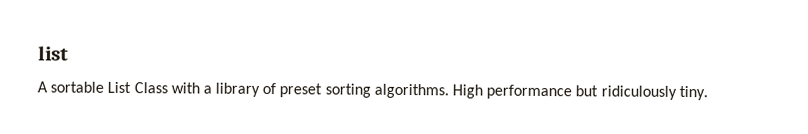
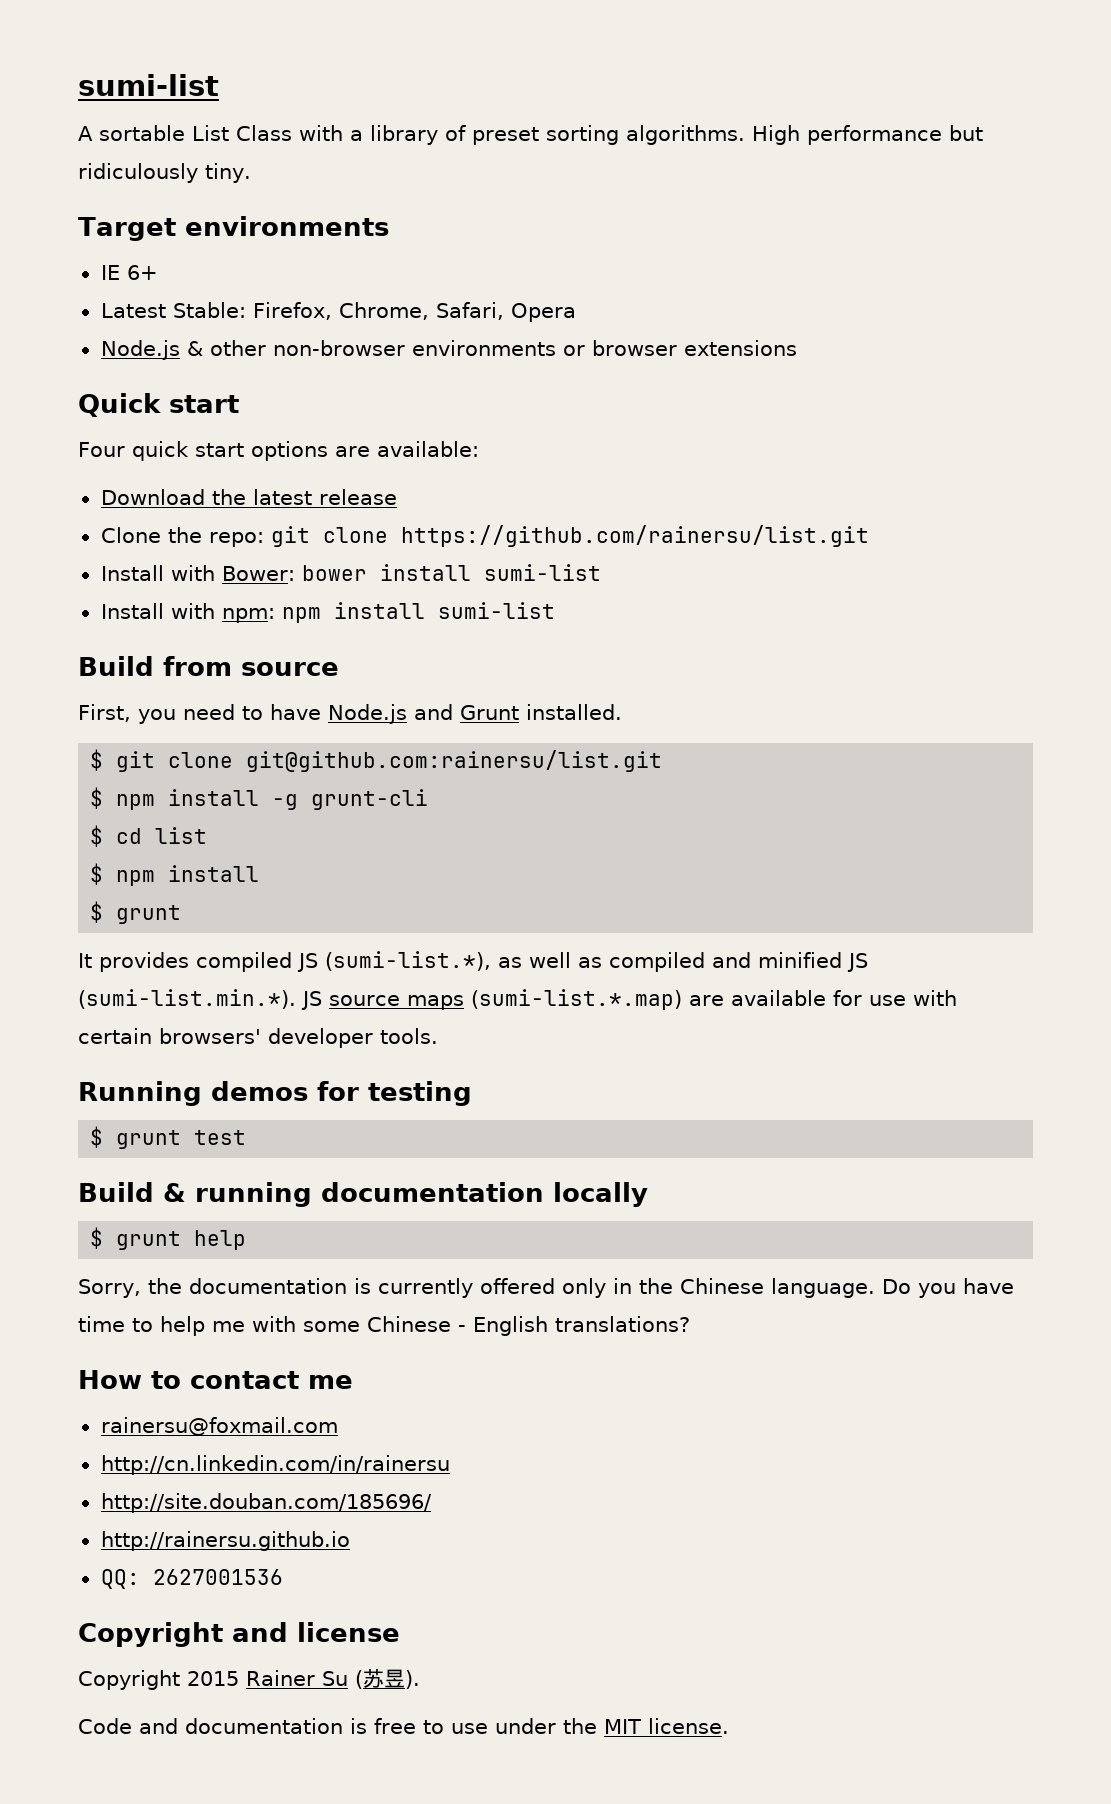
[38,45,69,61] list -> [78,74,219,96] sumi-list
(708, 93) none -> [78,216,389,241] [100,265,158,280] [100,302,576,322] [100,340,797,360] [78,393,239,417] [78,441,479,461] [100,489,397,505] [100,525,869,547] [100,564,601,581] [100,602,555,623] [78,656,339,676] [78,704,622,724] [90,749,663,772] [90,787,429,810] [90,825,208,847] [90,863,260,886] [90,901,182,924] [78,951,868,972] [78,989,957,1010] [78,1028,438,1048] [78,1081,472,1106] [90,1126,247,1149] [78,1182,648,1207] [90,1227,247,1250] [78,1278,1014,1298] [78,1316,690,1336] [78,1370,353,1389] [100,1417,338,1436] [100,1455,450,1475] [100,1493,432,1513] [100,1531,350,1551] [100,1569,283,1589] [78,1622,400,1647] [78,1669,420,1690] [78,1718,729,1734] // Target environments // IE 6+ // Latest Stable: Firefox, Chrome, Safari, Opera // Node.js & other non-browser environments or browser extensions // Quick start // Four quick start options are available: // Download the latest release // Clone the repo: git clone https://github.com/rainersu/list.git // Install with Bower: bower install sumi-list // Install with npm: npm install sumi-list // Build from source // First, you need to have Node.js and Grunt installed. // $ git clone git@github.com:rainersu/list.git // $ npm install -g grunt-cli // $ cd list // $ npm install // $ grunt // It provides compiled JS (sumi-list.*), as well as compiled and minified JS (sumi-list.min.*). JS source maps (sumi-list.*.map) are available for use with certain browsers' developer tools. // Running demos for testing // $ grunt test // Build & running documentation locally // $ grunt help // Sorry, the documentation is currently offered only in the Chinese language. Do you have time to help me with some Chinese - English translations? // How to contact me // rainersu@foxmail.com // http://cn.linkedin.com/in/rainersu // http://site.douban.com/185696/ // http://rainersu.github.io // QQ: 2627001536 // Copyright and license // Copyright 2015 Rainer Su (苏昱). // Code and documentation is free to use under the MIT license.

